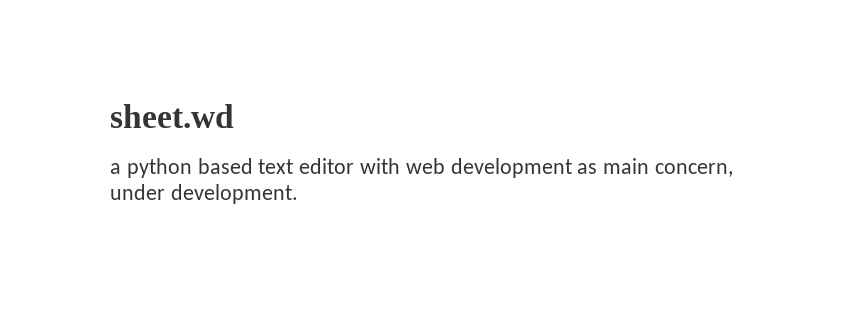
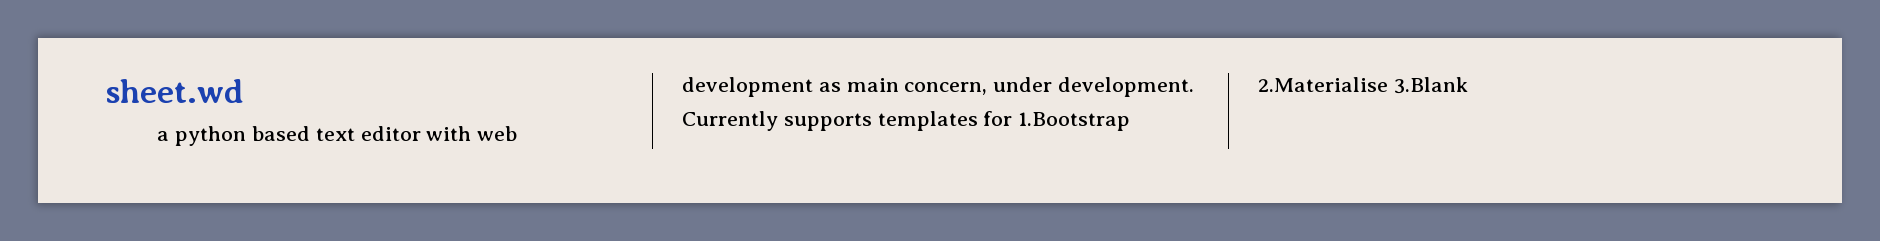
(298, 194) none -> [682,111,1131,131] [1258,77,1468,94] // Currently supports templates for 1.Bootstrap 2.Materialise 3.Blank

